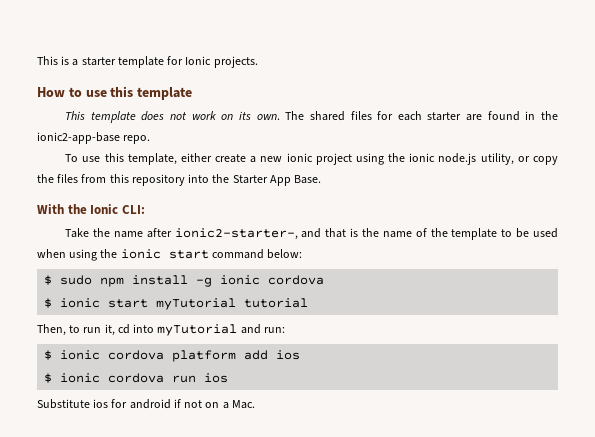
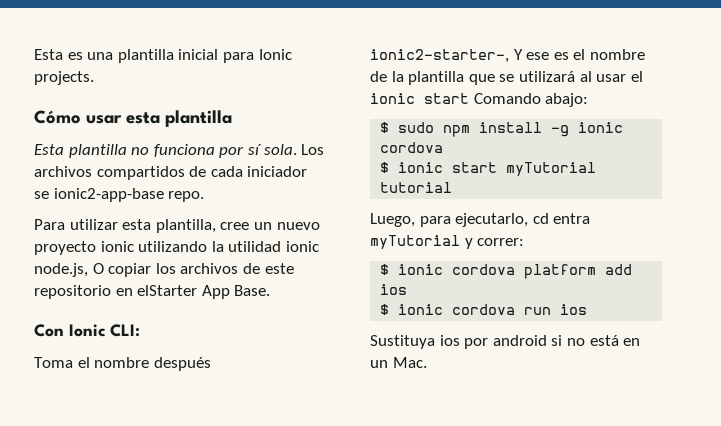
[37,56,258,68] [37,86,193,100] [65,111,559,123] [37,132,151,144] [65,153,558,165] [37,174,268,186] This is a starter template for Ionic projects. // How to use this template // This template does not work on its own. The shared files for each starter are found in the ionic2-app-base repo. // To use this template, either create a new ionic project using the ionic node.js utility, or copy the files from this repository into the Starter -> [34,49,292,63] [34,71,94,85] [34,110,232,127] [34,144,325,158] [34,166,308,180] [34,188,205,202] [34,219,320,233] [34,241,319,255] [34,263,294,277] [34,285,198,299] Esta es una plantilla inicial para Ionic projects. // Cómo usar esta plantilla // Esta plantilla no funciona por sí sola. Los archivos compartidos de cada iniciador se ionic2-app-base repo. // Para utilizar esta plantilla, cree un nuevo proyecto ionic utilizando la utilidad ionic node.js, O copiar los archivos de este repositorio en elStarter
[37,204,87,214] With the -> [34,324,64,337] Con
[65,228,558,240] [37,249,303,261] Take the name after ionic2-starter-, and that is the name of the template to be used when using the ionic start command below: -> [34,357,211,371] [370,49,645,63] [370,71,643,85] [370,93,589,107] Toma el nombre después ionic2-starter-, Y ese es el nombre de la plantilla que se utilizará al usar el ionic start Comando abajo:
[37,324,285,336] Then, to run it, cd into myTutorial and run: -> [370,213,591,227] [370,235,525,249] Luego, para ejecutarlo, cd entra myTutorial y correr:
[37,399,229,409] Substitute ios for android if not on a -> [370,335,641,349] [370,360,388,368] Sustituya ios por android si no está en un

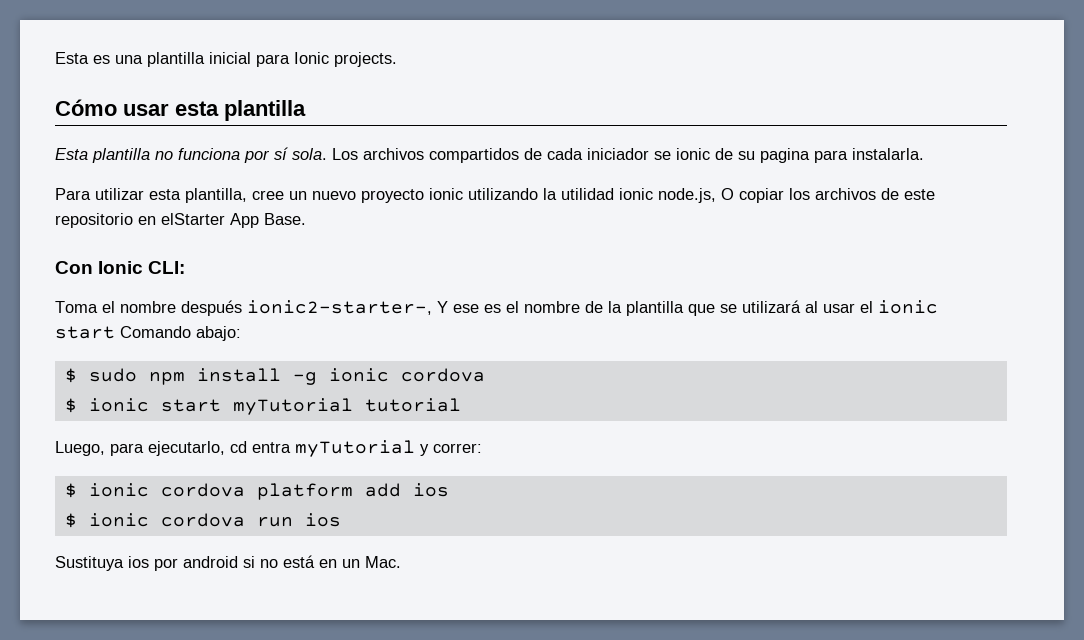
[53,188,205,202] ionic2-app-base repo. -> [676,148,924,163] ionic de su pagina para instalarla.

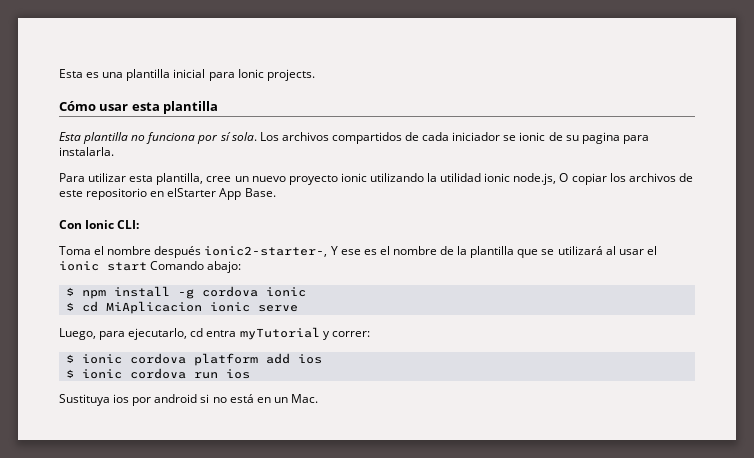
[88,368,137,382] sudo -> (74, 291) none
[328,368,485,382] [64,398,461,415] ionic cordova // $ ionic start myTutorial tutorial -> [201,286,306,297] [65,301,298,314] cordova ionic // $ cd MiAplicacion ionic serve

